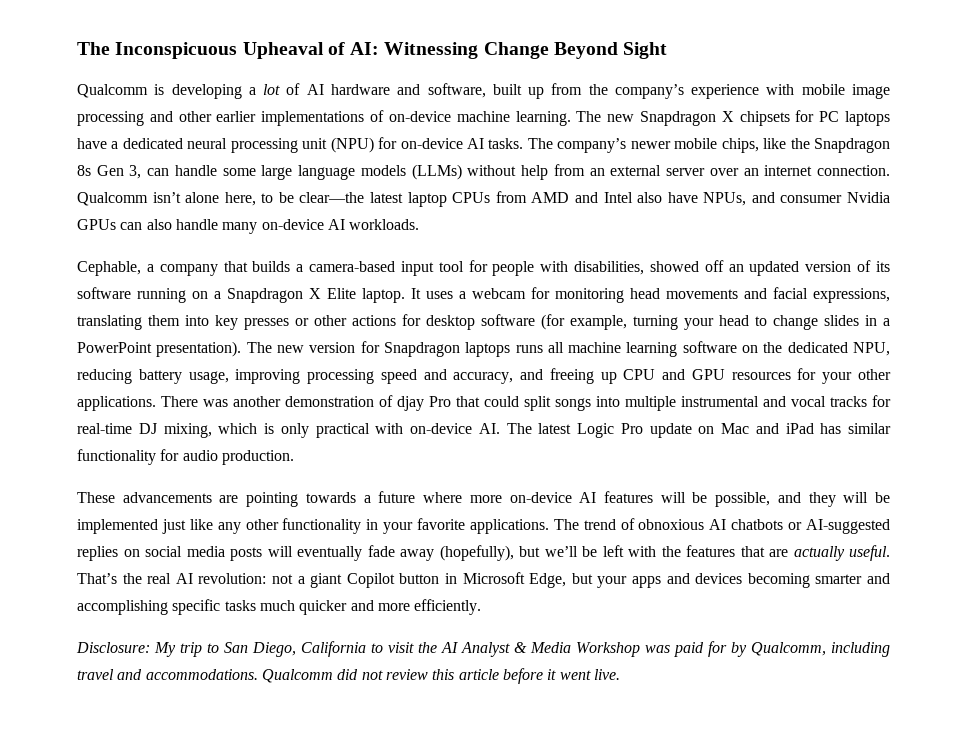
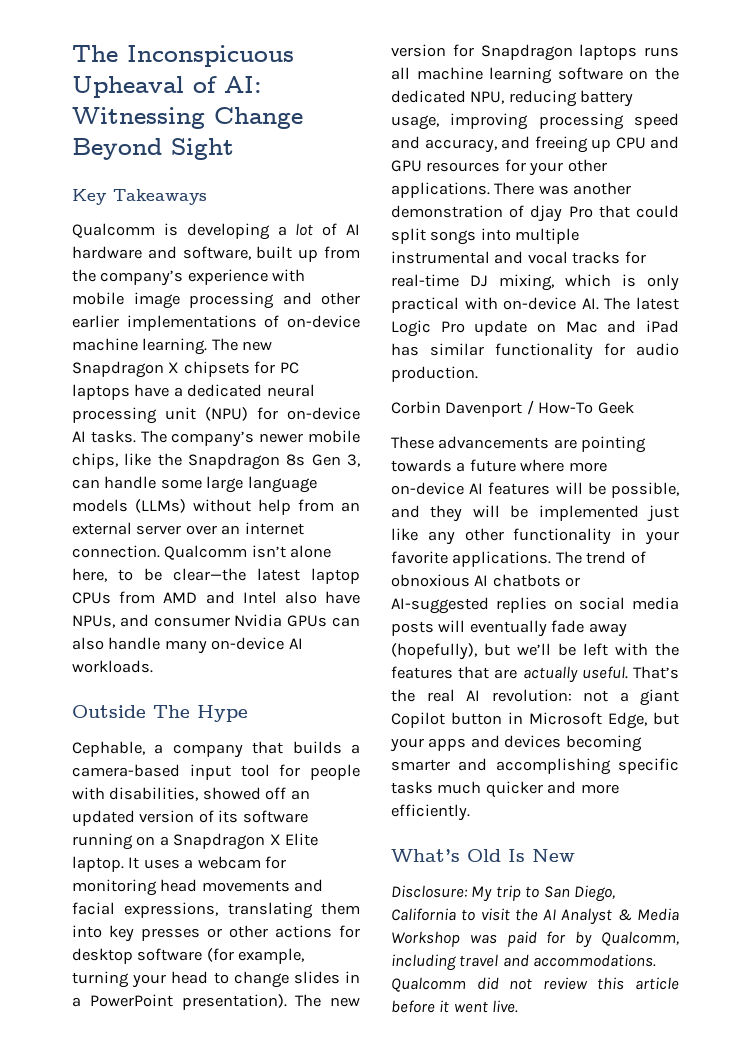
(668, 50) none -> [72,189,207,205] // Key Takeaways
(420, 224) none -> [72,705,248,722] // Outside The Hype
(294, 457) none -> [391,400,634,417] // Corbin Davenport / How-To Geek
(482, 607) none -> [391,849,575,862] // What’s Old Is New

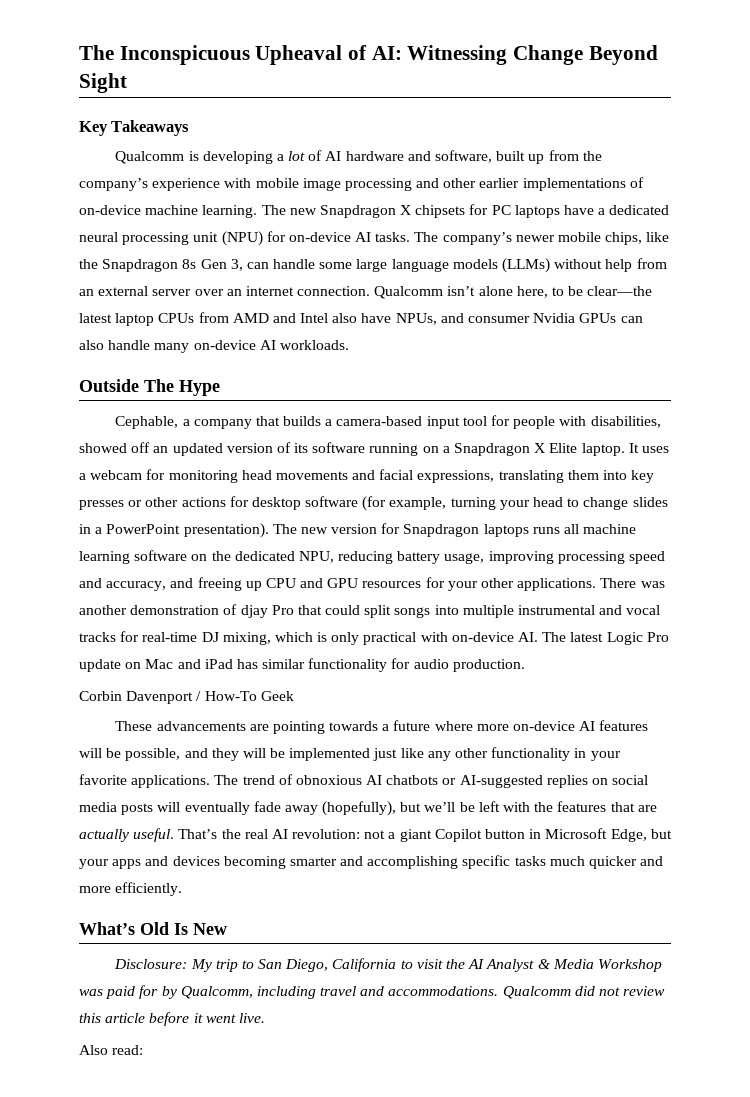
(519, 1006) none -> [79,1045,144,1055] // Also read:

